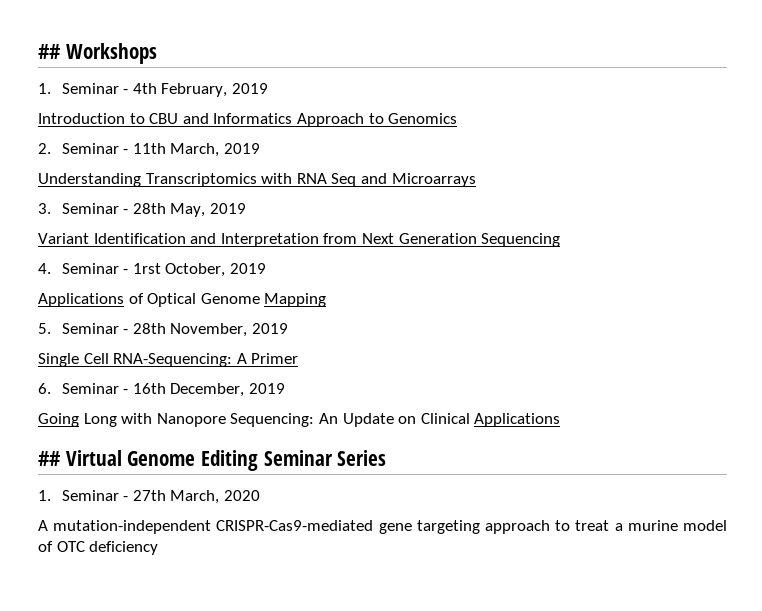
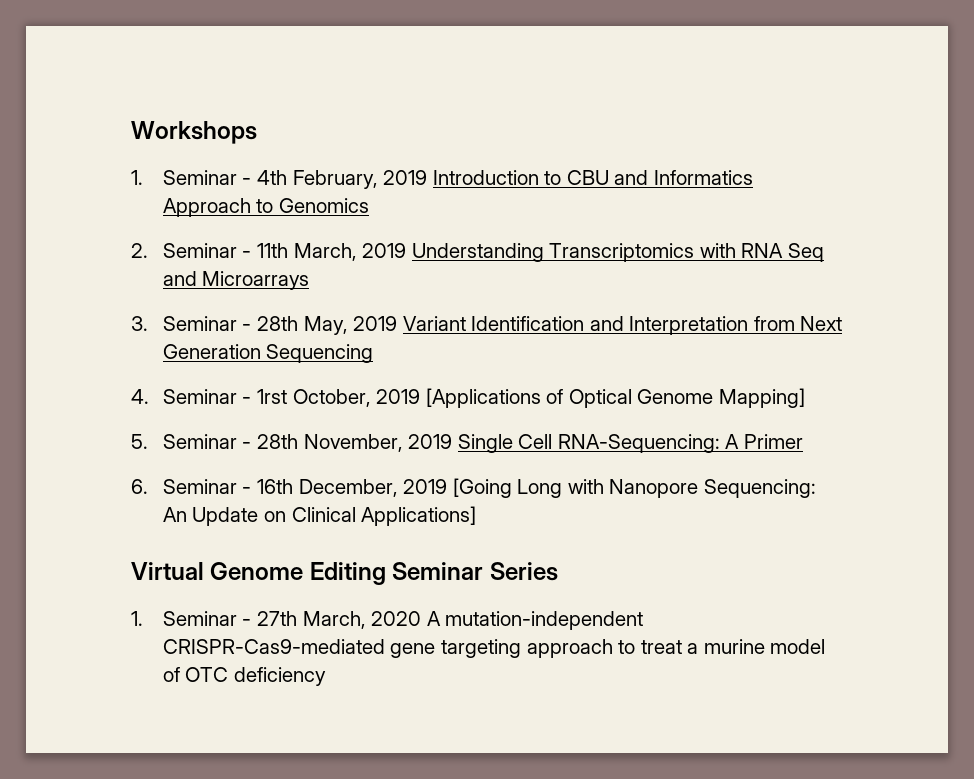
[38,44,61,59] ## -> (131, 132) none
(268, 88) // -> (428, 177) none
(260, 148) // -> (407, 250) none
(246, 208) // -> (398, 323) none
[38,293,124,307] // Applications -> [425,388,541,408] [Applications
[264,293,327,307] Mapping -> [718,388,805,408] Mapping]
(288, 328) // -> (453, 441) none
[38,413,79,427] // Going -> [452,478,512,498] [Going
[474,413,561,427] [38,451,61,466] Applications // ## -> [361,506,477,526] Applications] //
(260, 495) // -> (422, 618) none

